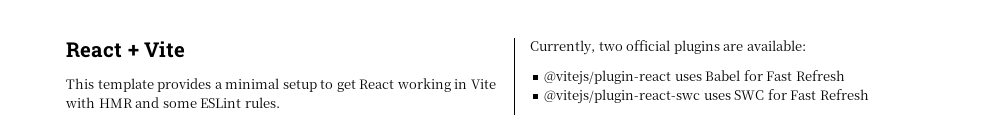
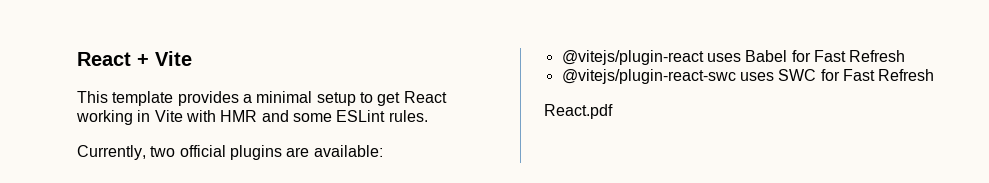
(869, 94) none -> [544,104,613,119] // React.pdf

